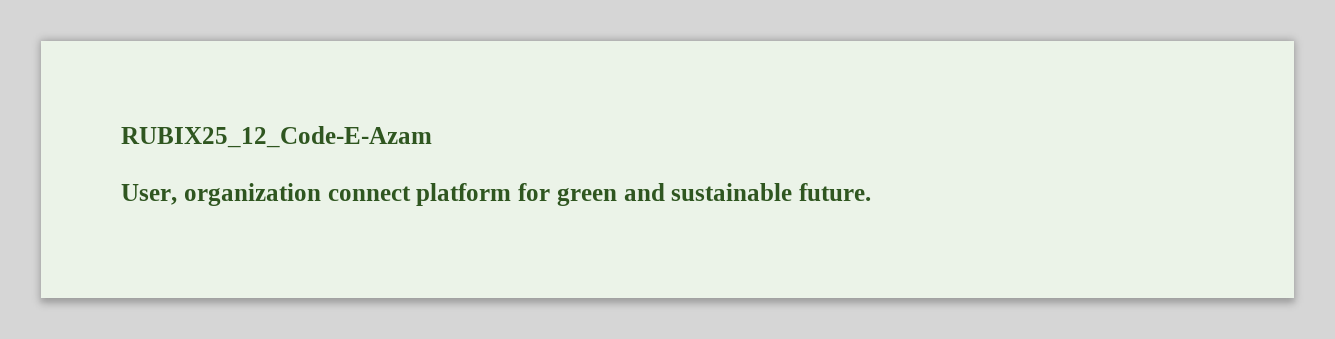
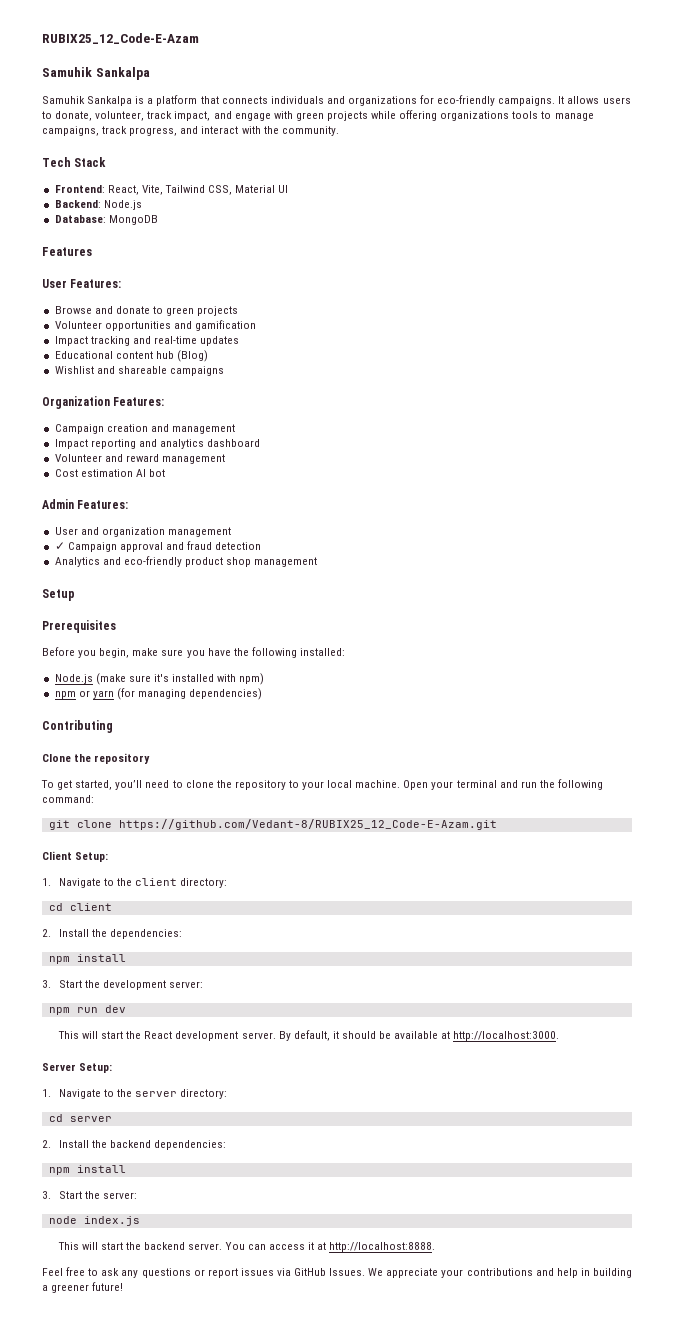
[121,183,871,206] User, organization connect platform for green and sustainable future. -> [42,67,150,80] [42,95,631,106] [42,110,594,121] [42,126,339,136] [42,157,107,167] [54,185,289,195] [54,200,142,210] [54,215,158,225] [42,247,92,256] [42,279,122,288] [54,306,239,316] [54,320,256,331] [54,336,240,346] [54,350,208,362] [54,366,224,376] [42,396,165,409] [54,424,235,434] [54,439,261,449] [54,454,225,464] [54,469,165,477] [42,499,129,509] [54,527,231,537] [54,541,262,552] [54,556,318,567] [42,589,75,601] [42,620,116,633] [42,647,345,658] [54,673,265,685] [54,688,263,700] [42,720,113,733] [42,753,151,764] [41,779,603,790] [42,795,94,803] [48,819,497,830] [42,851,109,862] [42,878,228,888] [48,903,112,911] [42,929,183,939] [48,954,126,964] [42,980,204,990] [48,1005,126,1015] [57,1030,560,1041] [42,1063,113,1073] [42,1089,228,1099] [48,1114,112,1122] [42,1140,227,1150] [48,1165,126,1175] [42,1191,138,1199] [48,1216,140,1226] [57,1242,436,1252] [42,1267,632,1278] [42,1282,124,1293] Samuhik Sankalpa // Samuhik Sankalpa is a platform that connects individuals and organizations for eco-friendly campaigns. It allows users to donate, volunteer, track impact, and engage with green projects while offering organizations tools to manage campaigns, track progress, and interact with the community. // Tech Stack // Frontend: React, Vite, Tailwind CSS, Material UI // Backend: Node.js // Database: MongoDB // Features // User Features: // Browse and donate to green projects // Volunteer opportunities and gamification // Impact tracking and real-time updates // Educational content hub (Blog) // Wishlist and shareable campaigns // Organization Features: // Campaign creation and management // Impact reporting and analytics dashboard // Volunteer and reward management // Cost estimation AI bot // Admin Features: // User and organization management // ✓ Campaign approval and fraud detection // Analytics and eco-friendly product shop management // Setup // Prerequisites // Before you begin, make sure you have the following installed: // Node.js (make sure it's installed with npm) // npm or yarn (for managing dependencies) // Contributing // Clone the repository // To get started, you’ll need to clone the repository to your local machine. Open your terminal and run the following command: // git clone https://github.com/Vedant-8/RUBIX25_12_Code-E-Azam.git // Client Setup: // 1. Navigate to the client directory: // cd client // 2. Install the dependencies: // npm install // 3. Start the development server: // npm run dev // This will start the React development server. By default, it should be available at http://localhost:3000. // Server Setup: // 1. Navigate to the server directory: // cd server // 2. Install the backend dependencies: // npm install // 3. Start the server: // node index.js // This will start the backend server. You can access it at http://localhost:8888. // Feel free to ask any questions or report issues via GitHub Issues. We appreciate your contributions and help in building a greener future!

